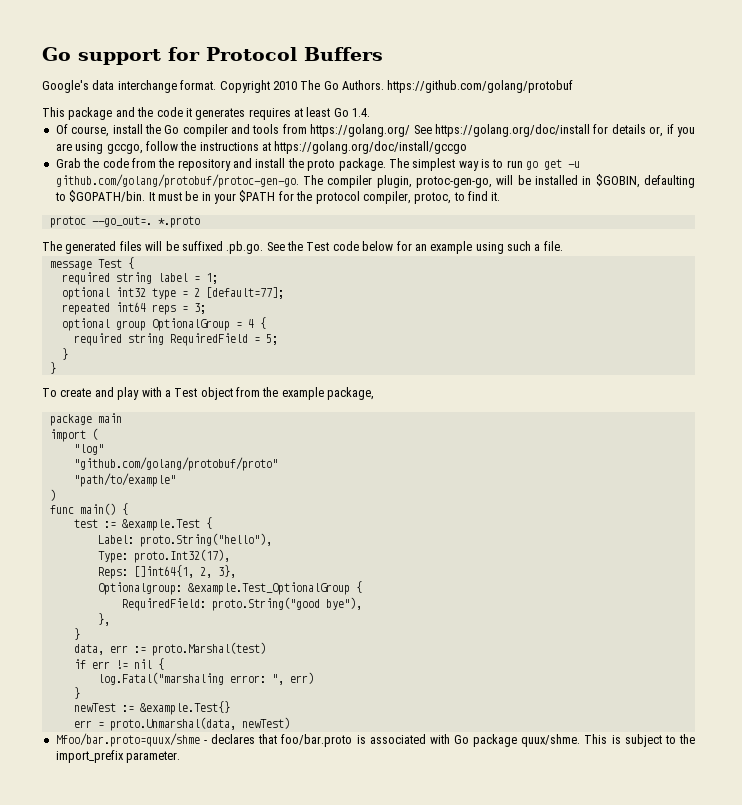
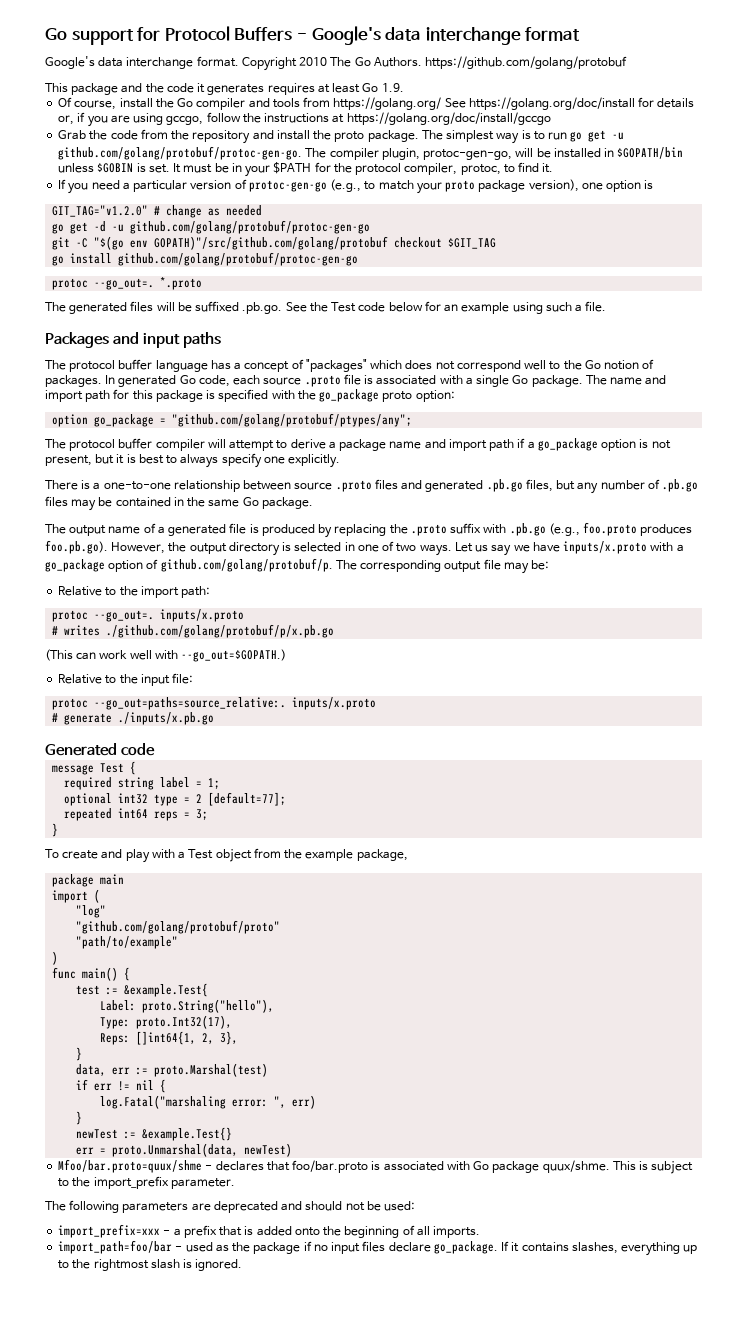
(383, 54) none -> [296,26,581,45] - Google's data interchange format
[352,108,371,117] 1.4. -> [381,83,404,92] 1.9.
[595,174,695,188] [54,190,146,202] $GOBIN, defaulting to $GOPATH/bin. -> [617,147,684,159] [58,163,170,173] $GOPATH/bin unless $GOBIN is set.
(501, 196) none -> [58,179,654,194] [52,205,263,218] [52,220,371,234] [52,236,497,250] [52,252,359,266] // If you need a particular version of protoc-gen-go (e.g., to match your proto package version), one option is // GIT_TAG="v1.2.0" # change as needed // go get -d -u github.com/golang/protobuf/protoc-gen-go // git -C "$(go env GOPATH)"/src/github.com/golang/protobuf checkout $GIT_TAG // go install github.com/golang/protobuf/protoc-gen-go
(563, 246) none -> [45,332,222,348] [45,359,655,372] [45,374,667,387] [45,389,455,402] [52,413,413,427] [45,438,671,451] [45,453,341,468] [45,479,699,494] [45,496,313,511] [45,522,693,538] [45,540,684,556] [45,558,550,574] [58,586,211,598] [52,609,245,622] [52,624,335,638] [45,649,287,662] [58,673,194,686] [52,697,377,710] [52,712,215,725] [45,743,156,756] // Packages and input paths // The protocol buffer language has a concept of "packages" which does not correspond well to the Go notion of packages. In generated Go code, each source .proto file is associated with a single Go package. The name and import path for this package is specified with the go_package proto option: // option go_package = "github.com/golang/protobuf/ptypes/any"; // The protocol buffer compiler will attempt to derive a package name and import path if a go_package option is not present, but it is best to always specify one explicitly. // There is a one-to-one relationship between source .proto files and generated .pb.go files, but any number of .pb.go files may be contained in the same Go package. // The output name of a generated file is produced by replacing the .proto suffix with .pb.go (e.g., foo.proto produces foo.pb.go). However, the output directory is selected in one of two ways. Let us say we have inputs/x.proto with a go_package option of github.com/golang/protobuf/p. The corresponding output file may be: // Relative to the import path: // protoc --go_out=. inputs/x.proto // # writes ./github.com/golang/protobuf/p/x.pb.go // (This can work well with --go_out=$GOPATH.) // Relative to the input file: // protoc --go_out=paths=source_relative:. inputs/x.proto // # generate ./inputs/x.pb.go // Generated code
[61,317,266,331] [73,333,278,346] [61,348,68,360] // optional group OptionalGroup = 4 { // required string RequiredField = 5; // } -> (209, 814) none
[121,517,212,531] &example.Test { -> [124,983,209,997] &example.Test{
[97,581,362,595] [121,597,362,611] [97,613,110,626] // Optionalgroup: &example.Test_OptionalGroup { // RequiredField: proto.String("good bye"), // }, -> (239, 1038) none
(181, 757) none -> [45,1200,416,1213] [58,1224,481,1238] [58,1240,698,1256] [58,1259,243,1271] // The following parameters are deprecated and should not be used: // import_prefix=xxx - a prefix that is added onto the beginning of all imports. // import_path=foo/bar - used as the package if no input files declare go_package. If it contains slashes, everything up to the rightmost slash is ignored.

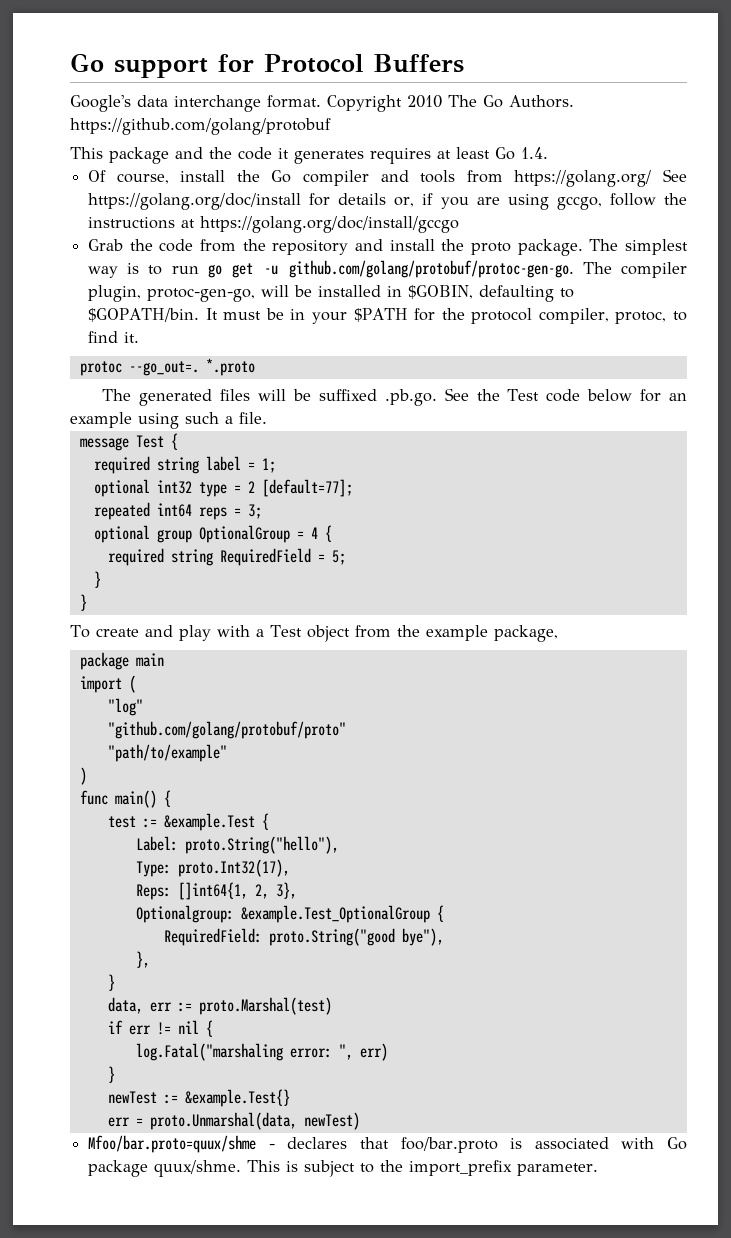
[296,26,581,45] - Google's data interchange format -> (464, 63) none
[381,83,404,92] 1.9. -> [521,147,548,159] 1.4.
[617,147,684,159] [58,163,170,173] $GOPATH/bin unless $GOBIN is set. -> [408,285,575,302] [88,308,200,322] $GOBIN, defaulting to $GOPATH/bin.
[58,179,654,194] [52,205,263,218] [52,220,371,234] [52,236,497,250] [52,252,359,266] // If you need a particular version of protoc-gen-go (e.g., to match your proto package version), one option is // GIT_TAG="v1.2.0" # change as needed // go get -d -u github.com/golang/protobuf/protoc-gen-go // git -C "$(go env GOPATH)"/src/github.com/golang/protobuf checkout $GIT_TAG // go install github.com/golang/protobuf/protoc-gen-go -> (140, 337) none
[45,332,222,348] [45,359,655,372] [45,374,667,387] [45,389,455,402] [52,413,413,427] [45,438,671,451] [45,453,341,468] [45,479,699,494] [45,496,313,511] [45,522,693,538] [45,540,684,556] [45,558,550,574] [58,586,211,598] [52,609,245,622] [52,624,335,638] [45,649,287,662] [58,673,194,686] [52,697,377,710] [52,712,215,725] [45,743,156,756] // Packages and input paths // The protocol buffer language has a concept of "packages" which does not correspond well to the Go notion of packages. In generated Go code, each source .proto file is associated with a single Go package. The name and import path for this package is specified with the go_package proto option: // option go_package = "github.com/golang/protobuf/ptypes/any"; // The protocol buffer compiler will attempt to derive a package name and import path if a go_package option is not present, but it is best to always specify one explicitly. // There is a one-to-one relationship between source .proto files and generated .pb.go files, but any number of .pb.go files may be contained in the same Go package. // The output name of a generated file is produced by replacing the .proto suffix with .pb.go (e.g., foo.proto produces foo.pb.go). However, the output directory is selected in one of two ways. Let us say we have inputs/x.proto with a go_package option of github.com/golang/protobuf/p. The corresponding output file may be: // Relative to the import path: // protoc --go_out=. inputs/x.proto // # writes ./github.com/golang/protobuf/p/x.pb.go // (This can work well with --go_out=$GOPATH.) // Relative to the input file: // protoc --go_out=paths=source_relative:. inputs/x.proto // # generate ./inputs/x.pb.go // Generated code -> (267, 418) none
(209, 814) none -> [93,525,332,543] [107,548,346,566] [93,571,101,588] // optional group OptionalGroup = 4 { // required string RequiredField = 5; // }
[124,983,209,997] &example.Test{ -> [163,813,269,831] &example.Test {
(239, 1038) none -> [135,905,444,923] [163,928,444,946] [135,951,150,968] // Optionalgroup: &example.Test_OptionalGroup { // RequiredField: proto.String("good bye"), // },
[45,1200,416,1213] [58,1224,481,1238] [58,1240,698,1256] [58,1259,243,1271] // The following parameters are deprecated and should not be used: // import_prefix=xxx - a prefix that is added onto the beginning of all imports. // import_path=foo/bar - used as the package if no input files declare go_package. If it contains slashes, everything up to the rightmost slash is ignored. -> (599, 1169) none

